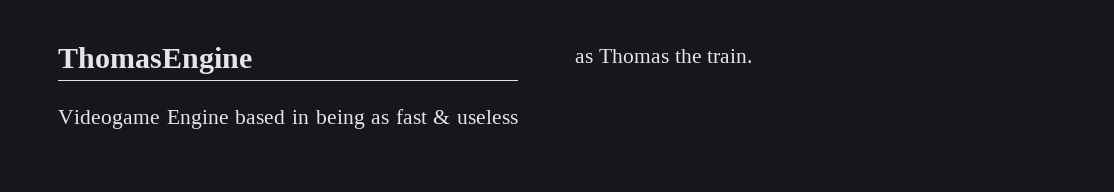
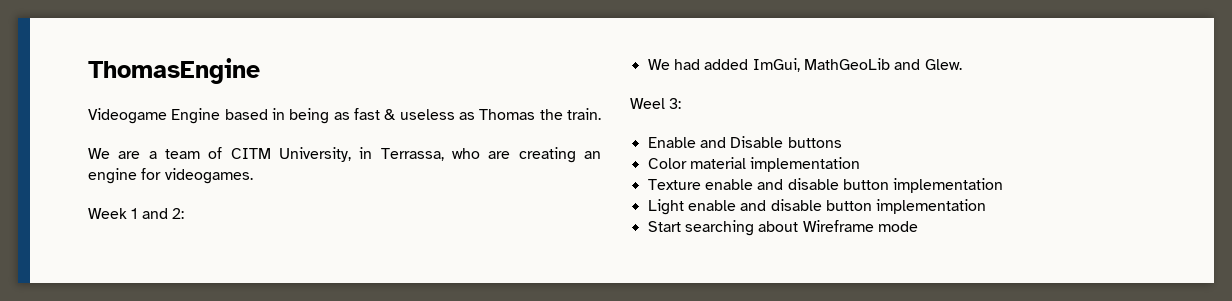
(753, 56) none -> [88,147,601,163] [88,168,253,184] [88,208,184,219] [647,58,962,72] [630,98,682,109] [647,136,842,148] [647,157,861,172] [647,178,1004,193] [647,199,987,215] [647,220,918,236] // We are a team of CITM University, in Terrassa, who are creating an engine for videogames. // Week 1 and 2: // We had added ImGui, MathGeoLib and Glew. // Weel 3: // Enable and Disable buttons // Color material implementation // Texture enable and disable button implementation // Light enable and disable button implementation // Start searching about Wireframe mode

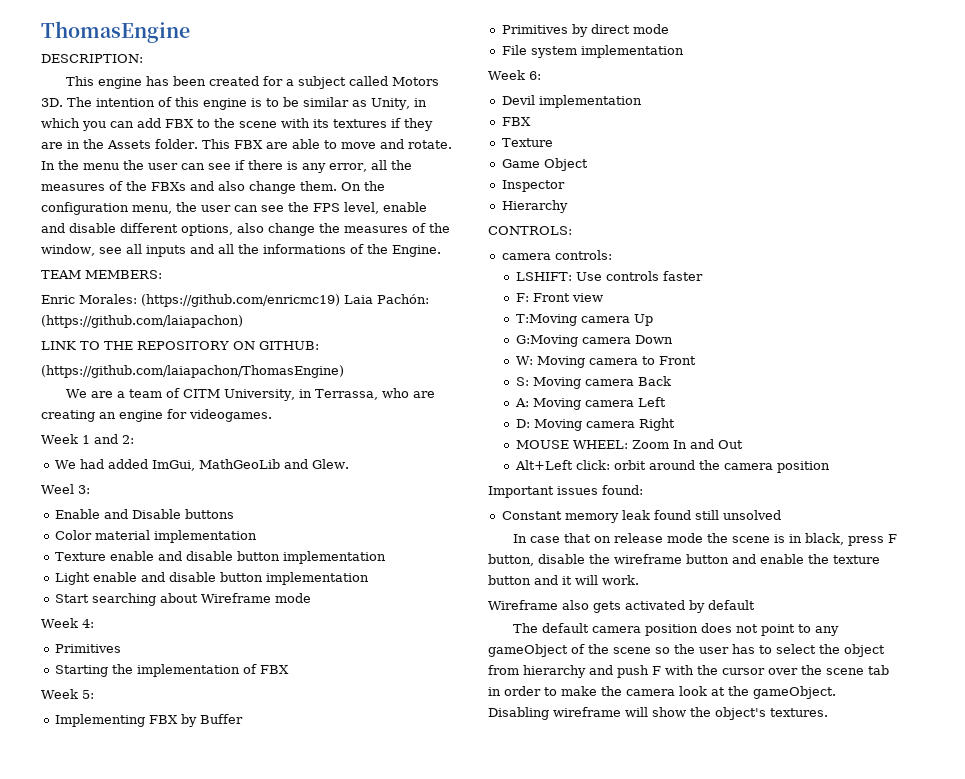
[88,108,601,124] Videogame Engine based in being as fast & useless as Thomas the train. -> [41,54,143,63] [66,76,440,89] [41,97,427,110] [41,118,433,131] [41,139,452,149] [41,160,412,173] [41,181,385,194] [41,202,427,215] [41,223,450,236] [41,244,441,257] [41,270,162,279] [41,294,429,307] [41,315,243,328] [41,341,319,350] [41,365,344,378] DESCRIPTION: // This engine has been created for a subject called Motors 3D. The intention of this engine is to be similar as Unity, in which you can add FBX to the scene with its textures if they are in the Assets folder. This FBX are able to move and rotate. In the menu the user can see if there is any error, all the measures of the FBXs and also change them. On the configuration menu, the user can see the FPS level, enable and disable different options, also change the measures of the window, see all inputs and all the informations of the Engine. // TEAM MEMBERS: // Enric Morales: (https://github.com/enricmc19) Laia Pachón: (https://github.com/laiapachon) // LINK TO THE REPOSITORY ON GITHUB: // (https://github.com/laiapachon/ThomasEngine)
(918, 226) none -> [41,618,94,628] [54,644,121,653] [54,664,289,677] [41,689,94,699] [54,714,243,727] [501,24,669,37] [501,45,684,58] [488,70,541,80] [501,95,642,108] [501,117,531,126] [501,138,553,147] [501,158,588,171] [501,180,565,192] [501,200,568,213] [488,226,572,235] [501,250,612,260] [515,271,703,281] [515,293,603,302] [515,314,653,326] [515,335,673,347] [515,356,696,368] [515,376,671,389] [514,397,666,410] [515,418,675,431] [515,439,743,449] [514,460,830,473] [488,485,643,498] [501,510,781,523] [513,533,898,546] [488,554,880,566] [488,575,639,585] [488,600,755,613] [513,623,840,636] [488,644,885,657] [488,665,889,678] [488,686,836,699] [488,707,828,720] // Week 4: // Primitives // Starting the implementation of FBX // Week 5: // Implementing FBX by Buffer // Primitives by direct mode // File system implementation // Week 6: // Devil implementation // FBX // Texture // Game Object // Inspector // Hierarchy // CONTROLS: // camera controls: // LSHIFT: Use controls faster // F: Front view // T:Moving camera Up // G:Moving camera Down // W: Moving camera to Front // S: Moving camera Back // A: Moving camera Left // D: Moving camera Right // MOUSE WHEEL: Zoom In and Out // Alt+Left click: orbit around the camera position // Important issues found: // Constant memory leak found still unsolved // In case that on release mode the scene is in black, press F button, disable the wireframe button and enable the texture button and it will work. // Wireframe also gets activated by default // The default camera position does not point to any gameObject of the scene so the user has to select the object from hierarchy and push F with the cursor over the scene tab in order to make the camera look at the gameObject. Disabling wireframe will show the object's textures.

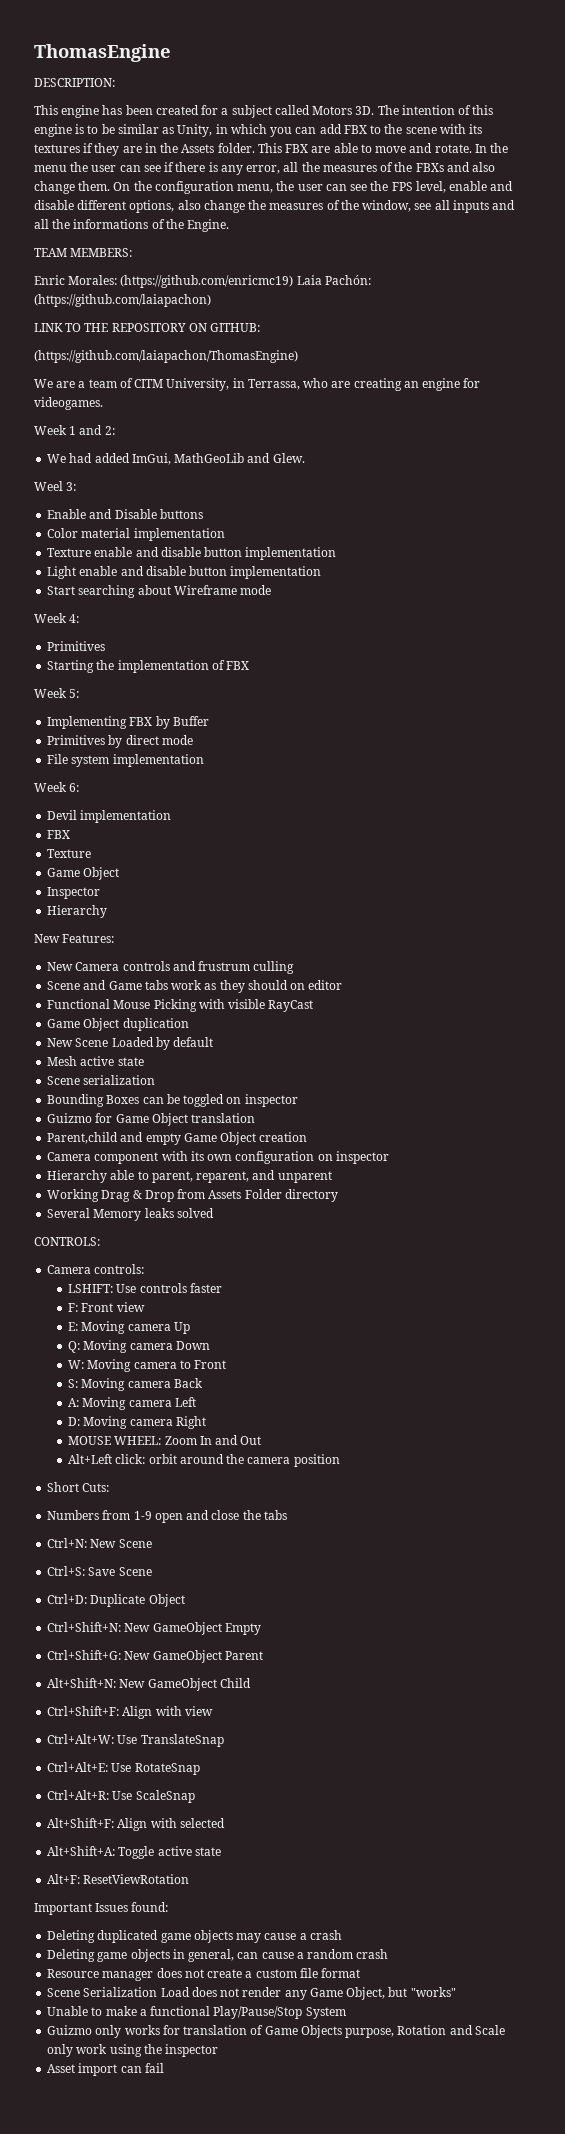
(568, 206) none -> [34,934,115,943] [47,961,295,974] [47,980,343,993] [47,999,314,1012] [47,1018,189,1031] [47,1037,214,1050] [47,1056,144,1066] [47,1075,156,1085] [47,1094,298,1107] [47,1113,256,1126] [47,1132,308,1145] [47,1151,389,1164] [47,1170,332,1183] [47,1189,338,1202] [47,1208,214,1221] // New Features: // New Camera controls and frustrum culling // Scene and Game tabs work as they should on editor // Functional Mouse Picking with visible RayCast // Game Object duplication // New Scene Loaded by default // Mesh active state // Scene serialization // Bounding Boxes can be toggled on inspector // Guizmo for Game Object translation // Parent,child and empty Game Object creation // Camera component with its own configuration on inspector // Hierarchy able to parent, reparent, and unparent // Working Drag & Drop from Assets Folder directory // Several Memory leaks solved
[501,253,551,260] camera -> [47,1265,92,1274] Camera
[515,314,577,326] T:Moving -> [68,1321,126,1334] E: Moving
[515,335,578,347] G:Moving -> [68,1340,128,1353] Q: Moving
(830, 467) none -> [47,1482,110,1492] [47,1510,287,1523] [47,1538,152,1548] [47,1566,152,1576] [47,1594,185,1607] [47,1622,261,1635] [47,1650,263,1663] [47,1678,251,1691] [47,1706,213,1719] [47,1734,224,1747] [47,1762,200,1775] [47,1790,195,1803] [47,1818,225,1831] [47,1846,221,1859] [47,1874,190,1884] // Short Cuts: // Numbers from 1-9 open and close the tabs // Ctrl+N: New Scene // Ctrl+S: Save Scene // Ctrl+D: Duplicate Object // Ctrl+Shift+N: New GameObject Empty // Ctrl+Shift+G: New GameObject Parent // Alt+Shift+N: New GameObject Child // Ctrl+Shift+F: Align with view // Ctrl+Alt+W: Use TranslateSnap // Ctrl+Alt+E: Use RotateSnap // Ctrl+Alt+R: Use ScaleSnap // Alt+Shift+F: Align with selected // Alt+Shift+A: Toggle active state // Alt+F: ResetViewRotation
[557,486,598,495] issues -> [95,1903,129,1912] Issues
[501,510,781,523] [513,533,898,546] [488,554,880,566] [488,575,639,585] [488,600,755,613] [513,623,840,636] [488,644,885,657] [488,665,889,678] [488,686,836,699] [488,707,828,720] Constant memory leak found still unsolved // In case that on release mode the scene is in black, press F button, disable the wireframe button and enable the texture button and it will work. // Wireframe also gets activated by default // The default camera position does not point to any gameObject of the scene so the user has to select the object from hierarchy and push F with the cursor over the scene tab in order to make the camera look at the gameObject. Disabling wireframe will show the object's textures. -> [47,1930,342,1943] [47,1949,389,1962] [47,1968,361,1981] [47,1987,456,2000] [47,2006,346,2019] [47,2025,505,2038] [47,2044,219,2057] [47,2063,164,2076] Deleting duplicated game objects may cause a crash // Deleting game objects in general, can cause a random crash // Resource manager does not create a custom file format // Scene Serialization Load does not render any Game Object, but "works" // Unable to make a functional Play/Pause/Stop System // Guizmo only works for translation of Game Objects purpose, Rotation and Scale only work using the inspector // Asset import can fail

